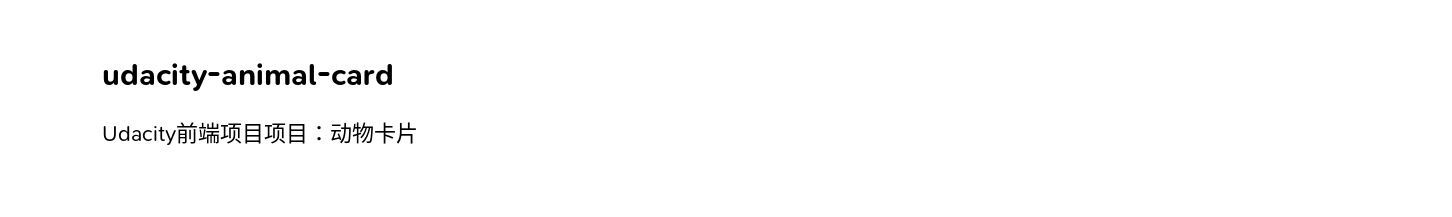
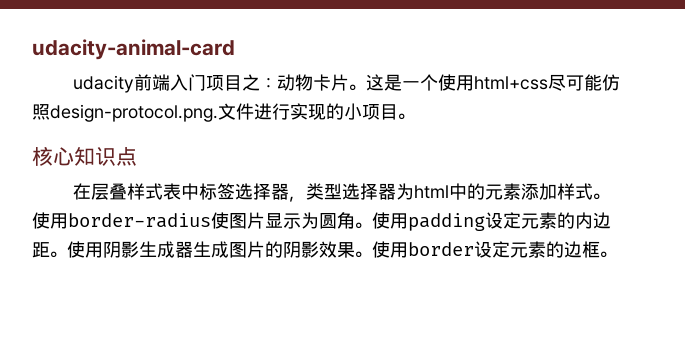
[102,122,418,146] Udacity前端项目项目：动物卡片 -> [73,74,621,93] [32,103,415,122] [32,146,137,166] [73,183,611,202] [32,212,611,231] [32,241,617,258] udacity前端入门项目之：动物卡片。这是一个使用html+css尽可能仿照design-protocol.png.文件进行实现的小项目。 // 核心知识点 // 在层叠样式表中标签选择器，类型选择器为html中的元素添加样式。使用border-radius使图片显示为圆角。使用padding设定元素的内边距。使用阴影生成器生成图片的阴影效果。使用border设定元素的边框。

